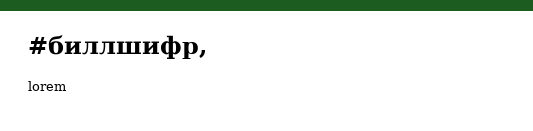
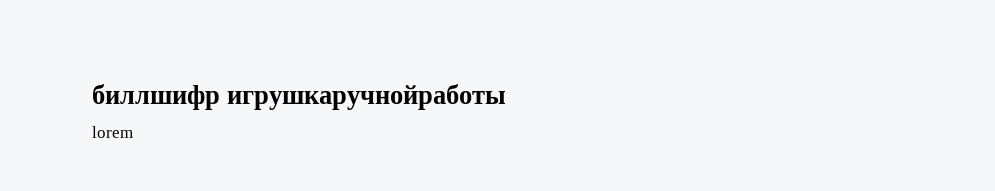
[28,35,207,59] #биллшифр, -> [92,84,507,110] биллшифр игрушкаручнойработы

